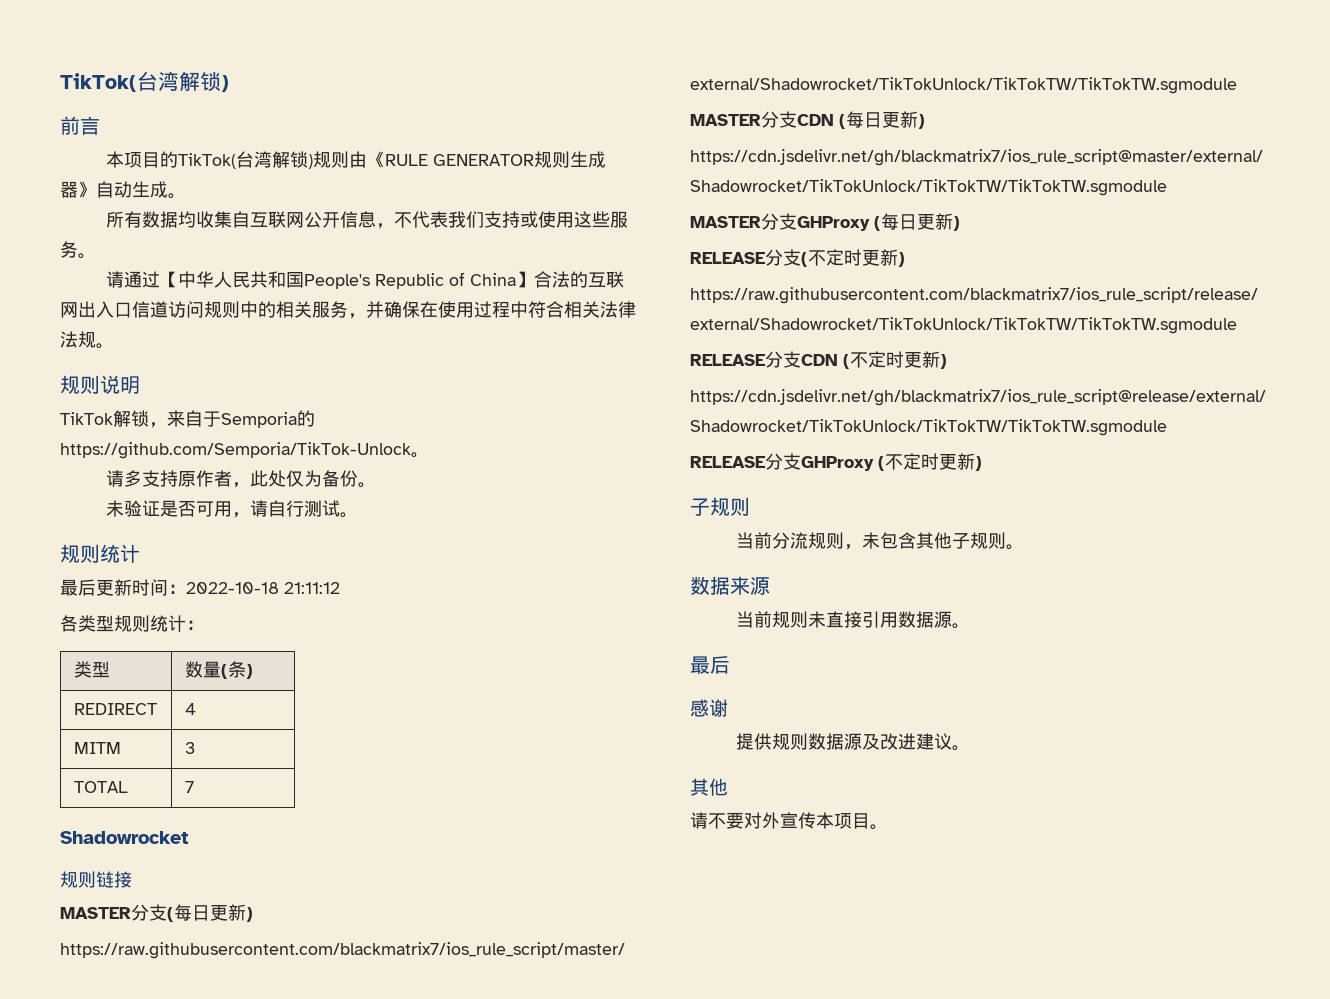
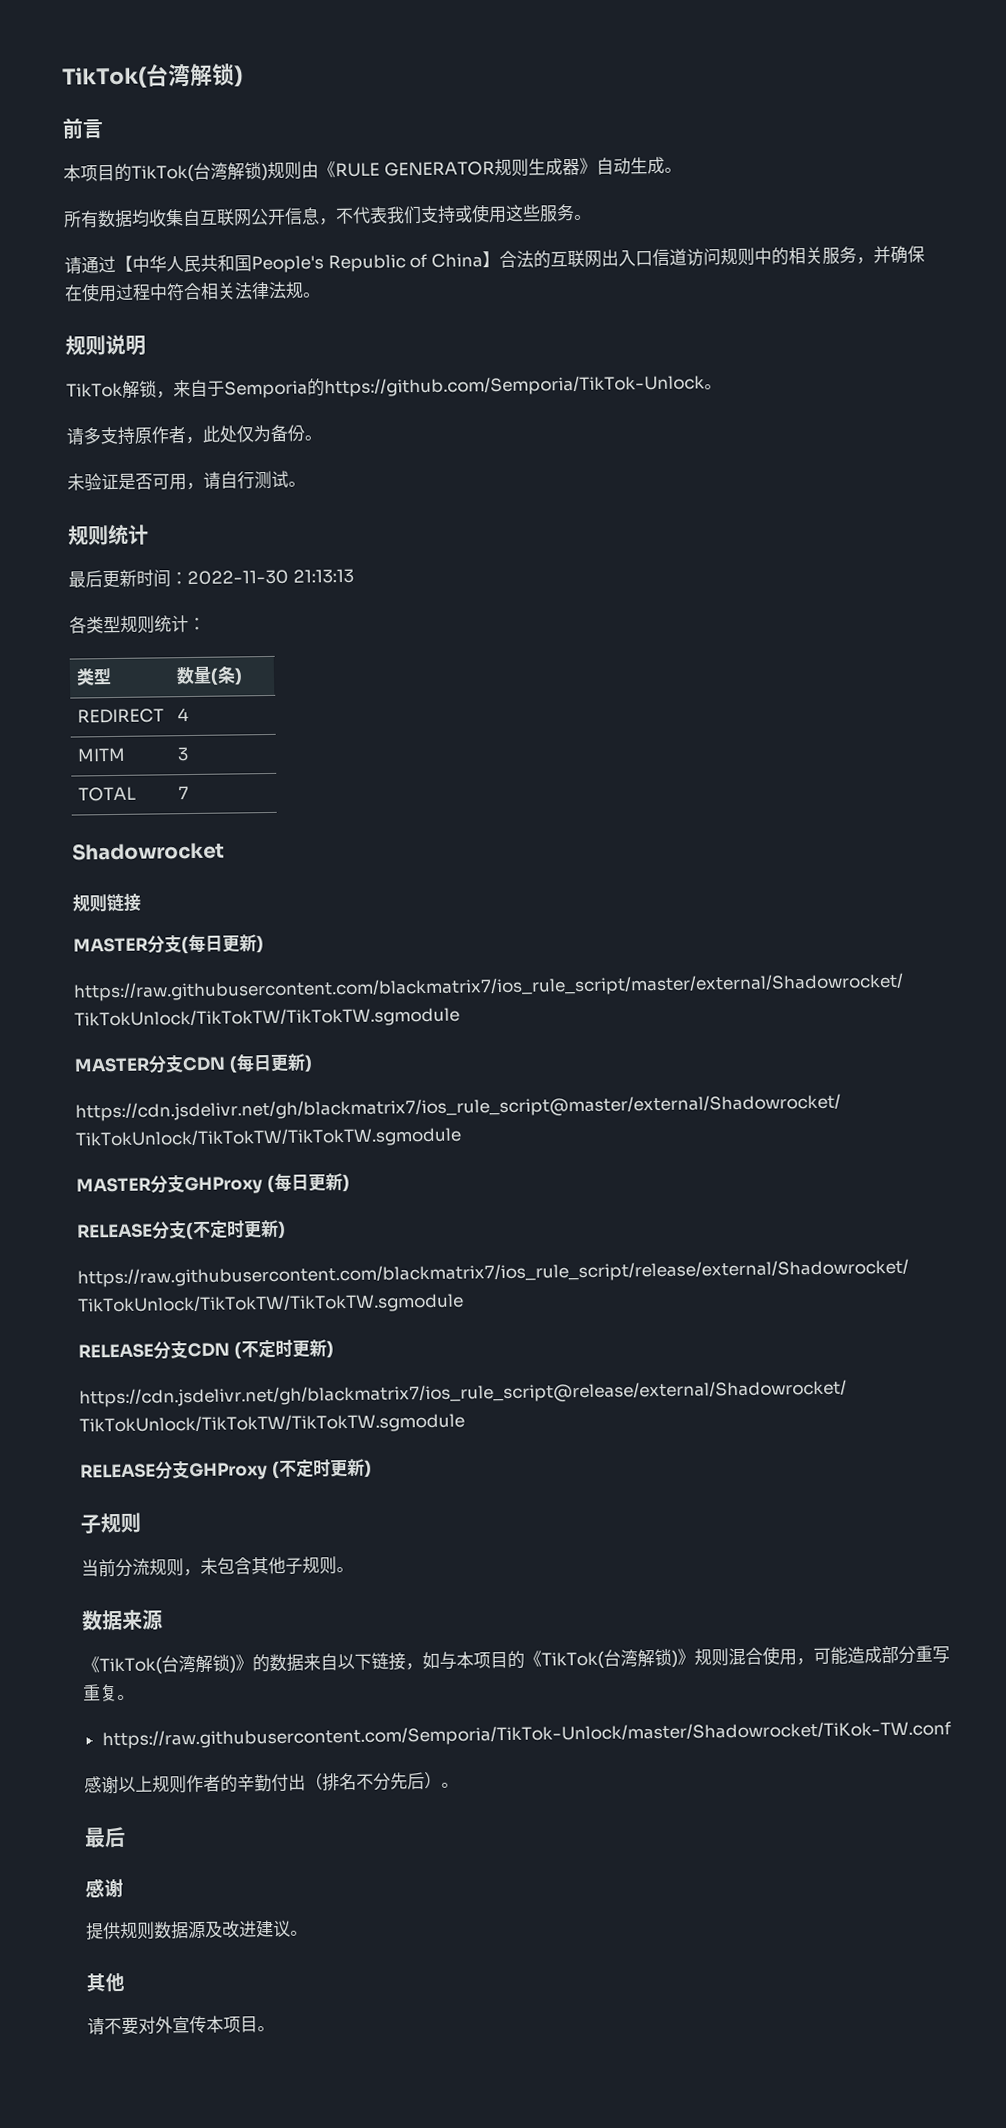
[186,582,340,594] 2022-10-18 21:11:12 -> [187,568,354,586] 2022-11-30 21:13:13
[735,611,952,628] 当前规则未直接引用数据源 -> [82,1645,950,1676] [82,1684,135,1702] [101,1720,952,1750] [84,1771,442,1794] 《TikTok(台湾解锁)》的数据来自以下链接，如与本项目的《TikTok(台湾解锁)》规则混合使用，可能造成部分重写重复。 // https://raw.githubusercontent.com/Semporia/TikTok-Unlock/master/Shadowrocket/TiKok-TW.conf // 感谢以上规则作者的辛勤付出（排名不分先后）

